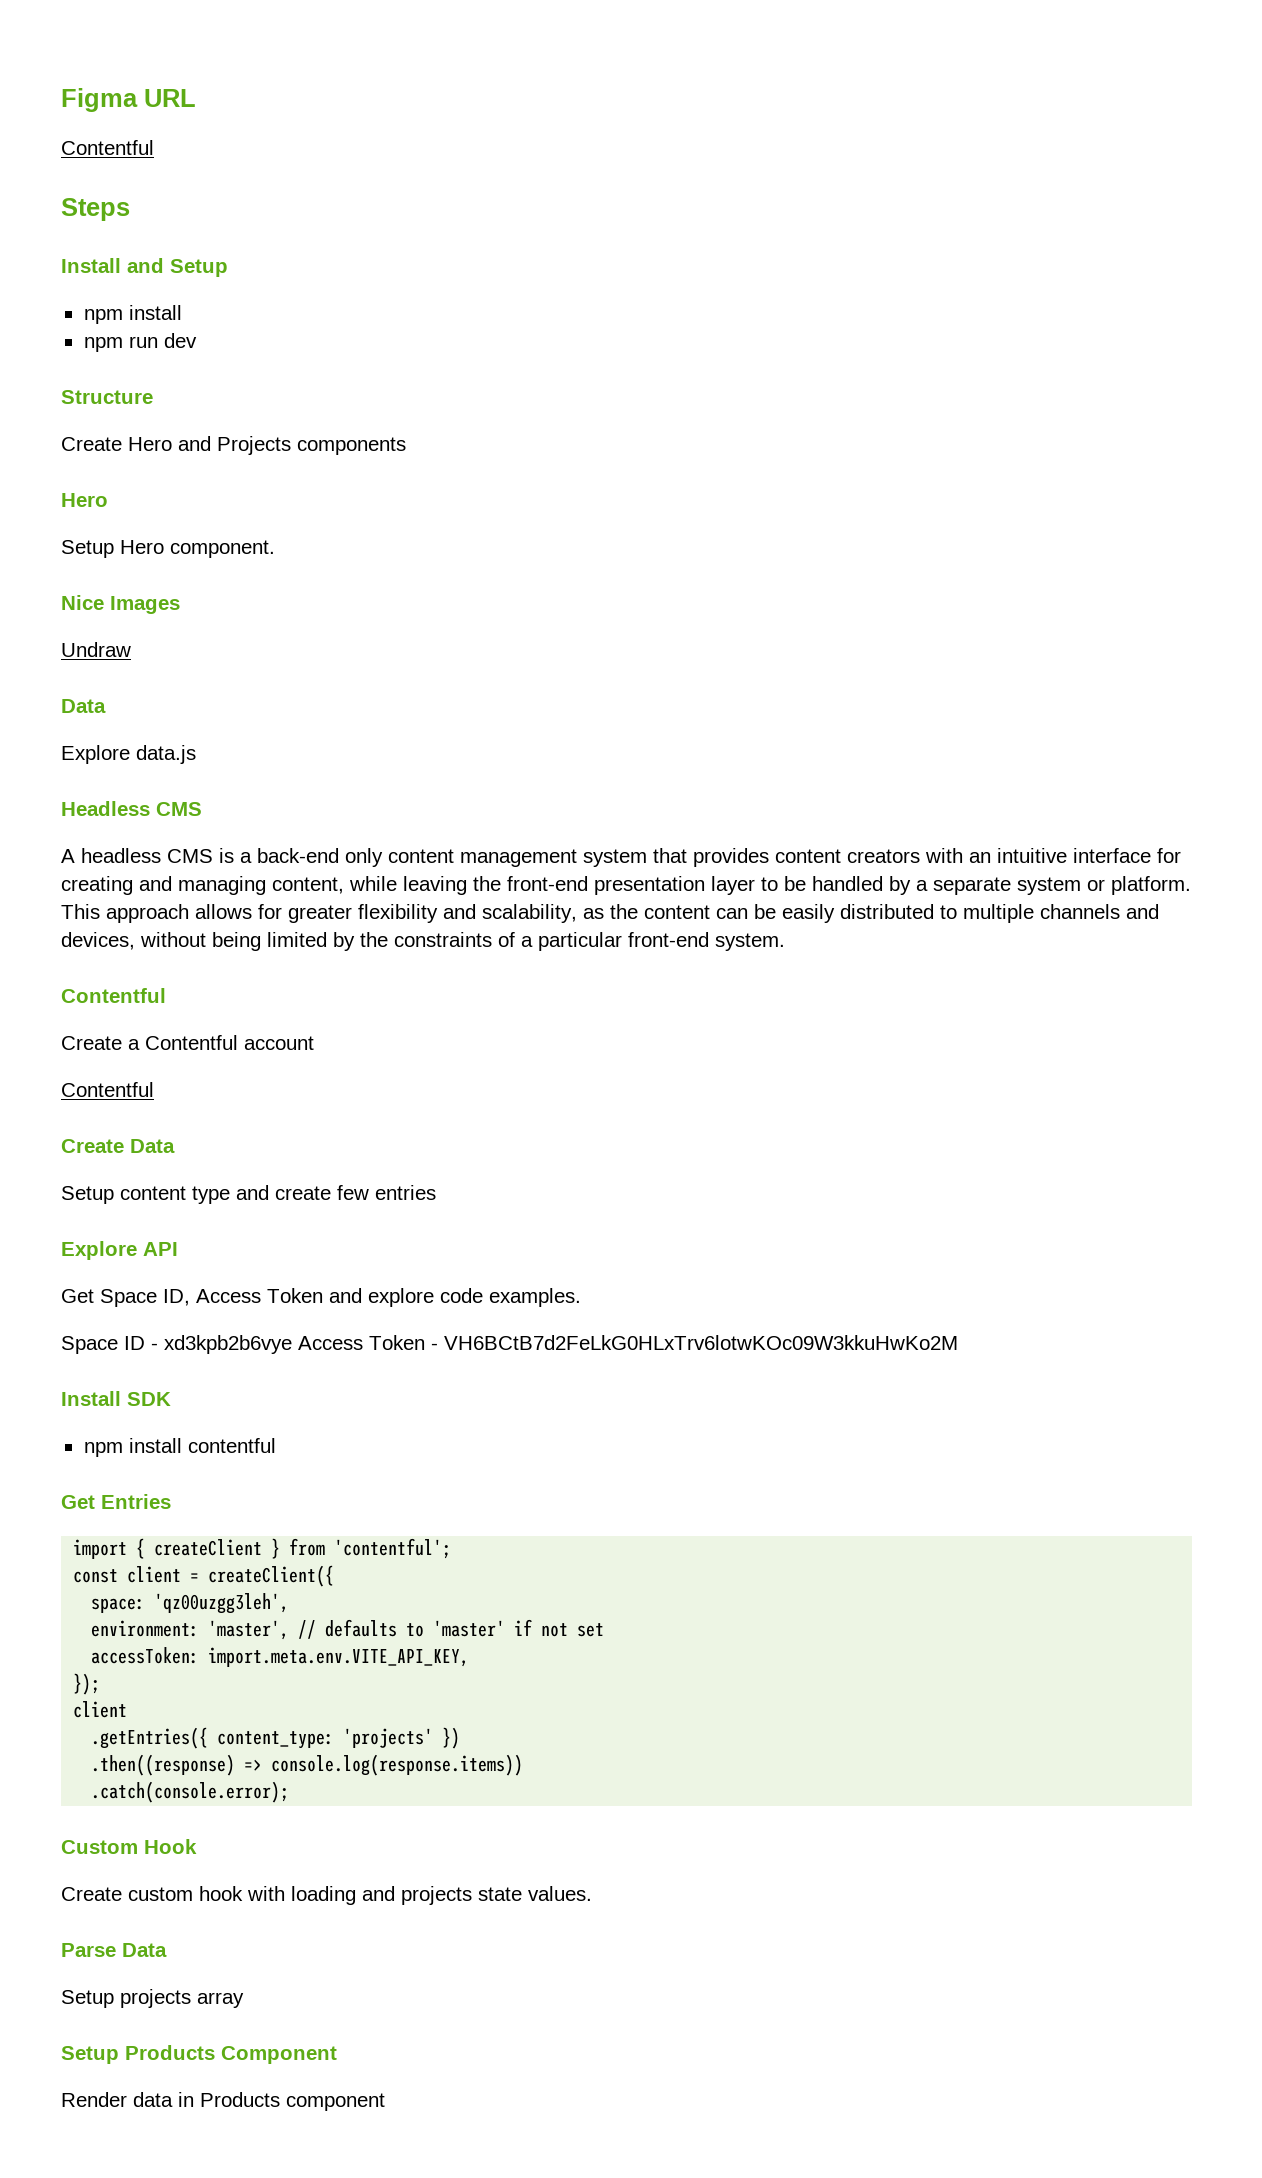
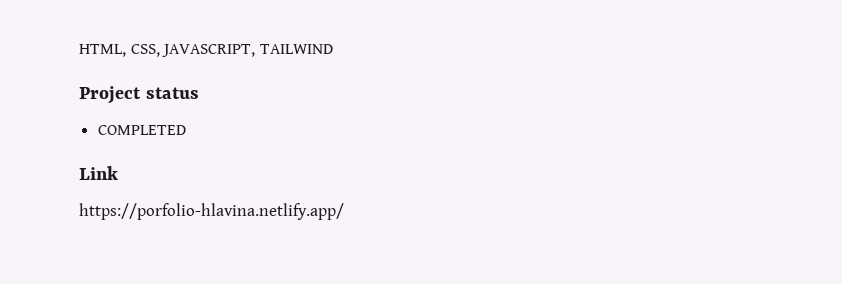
[61,88,196,112] [61,140,154,155] [61,198,130,221] [61,258,228,277] [83,305,182,324] [83,333,197,352] [61,390,153,404] [61,436,406,455] [61,493,108,507] [61,540,275,558] [61,595,180,614] [61,642,131,657] [61,699,106,713] [61,745,196,764] [61,801,202,816] [61,848,1181,867] [61,876,1191,895] [61,904,1159,923] [61,932,785,951] [61,988,166,1003] [61,1035,314,1050] [61,1082,154,1097] [61,1139,175,1153] [61,1185,436,1204] [61,1241,178,1260] [61,1288,581,1307] [61,1335,958,1354] [61,1391,171,1406] [83,1438,276,1457] [61,1494,171,1509] [73,1538,452,1559] [73,1565,335,1587] [91,1593,290,1614] [91,1619,605,1640] [91,1647,470,1667] [73,1673,101,1695] [73,1701,128,1718] [91,1727,461,1749] [91,1754,524,1776] [91,1781,290,1803] [61,1839,197,1854] [61,1886,592,1905] [61,1943,167,1957] [61,1989,244,2008] [61,2045,337,2064] [61,2092,385,2111] Figma URL // Contentful // Steps // Install and Setup // npm install // npm run dev // Structure // Create Hero and Projects components // Hero // Setup Hero component. // Nice Images // Undraw // Data // Explore data.js // Headless CMS // A headless CMS is a back-end only content management system that provides content creators with an intuitive interface for creating and managing content, while leaving the front-end presentation layer to be handled by a separate system or platform. This approach allows for greater flexibility and scalability, as the content can be easily distributed to multiple channels and devices, without being limited by the constraints of a particular front-end system. // Contentful // Create a Contentful account // Contentful // Create Data // Setup content type and create few entries // Explore API // Get Space ID, Access Token and explore code examples. // Space ID - xd3kpb2b6vye Access Token - VH6BCtB7d2FeLkG0HLxTrv6lotwKOc09W3kkuHwKo2M // Install SDK // npm install contentful // Get Entries // import { createClient } from 'contentful'; // const client = createClient({ // space: 'qz00uzgg3leh', // environment: 'master', // defaults to 'master' if not set // accessToken: import.meta.env.VITE_API_KEY, // }); // client // .getEntries({ content_type: 'projects' }) // .then((response) => console.log(response.items)) // .catch(console.error); // Custom Hook // Create custom hook with loading and projects state values. // Parse Data // Setup projects array // Setup Products Component // Render data in Products component -> [79,44,333,57] [79,86,199,104] [97,125,186,135] [79,166,118,180] [79,203,344,220] HTML, CSS, JAVASCRIPT, TAILWIND // Project status // COMPLETED // Link // https://porfolio-hlavina.netlify.app/

